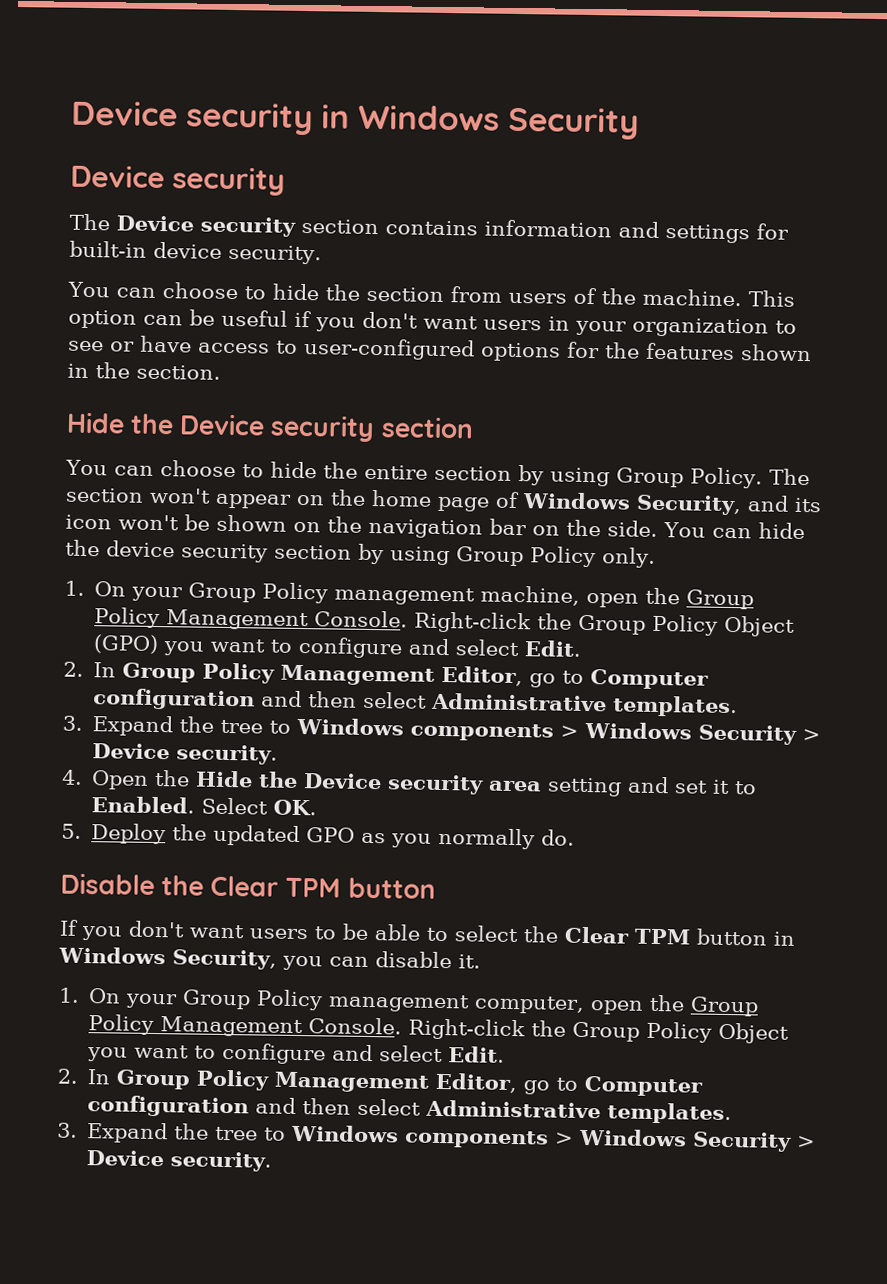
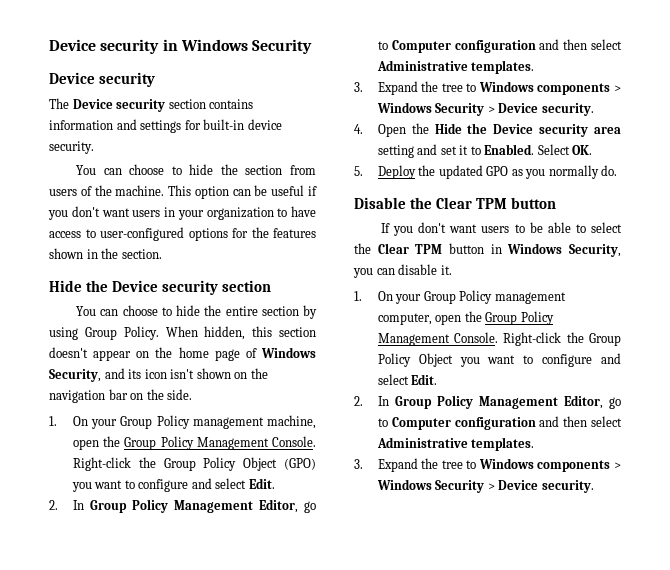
[68,340,135,352] see or -> (288, 212) none
[768,468,810,486] [65,487,211,504] The section won't -> [165,326,316,340] [49,347,88,358] When hidden, this section doesn't
[118,514,210,531] won't be -> [170,369,195,379] isn't
[663,522,805,540] [65,539,656,568] You can hide the device security section by using Group Policy only. -> (193, 394) none

